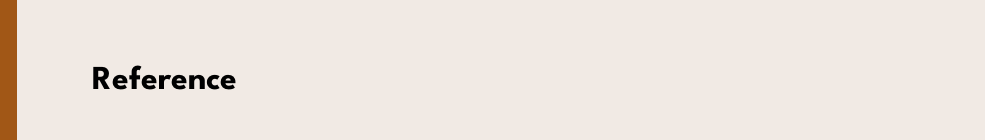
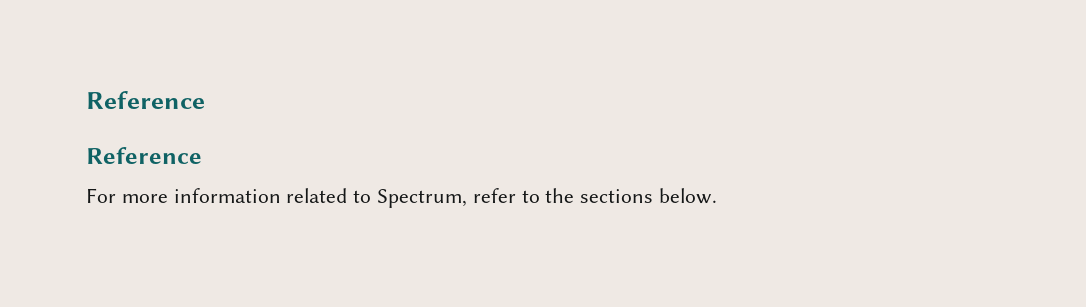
[92,65,237,90] Reference -> [86,91,205,109] [86,147,202,164] [86,188,718,208] Reference // Reference // For more information related to Spectrum, refer to the sections below.

